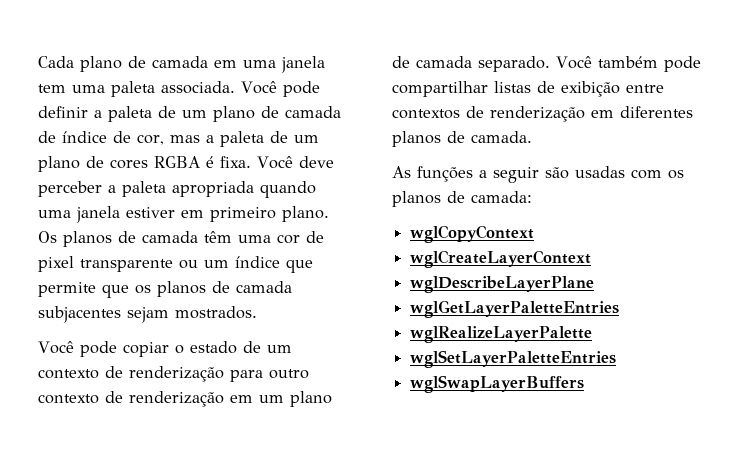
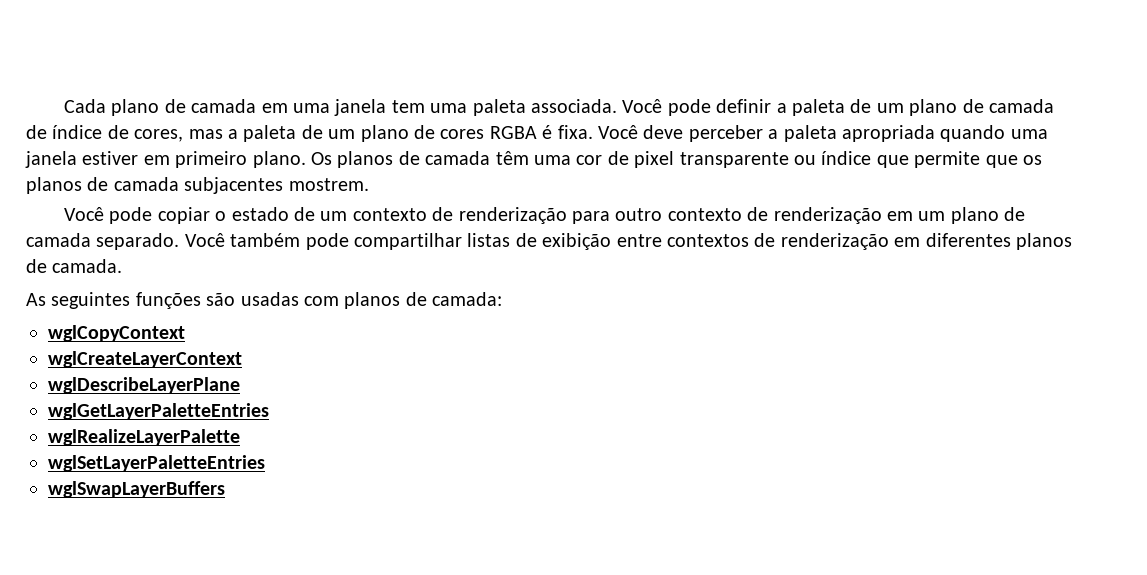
[137,134,164,145] cor, -> [134,129,184,142] cores,
[204,260,229,268] um -> (816, 160) none
[127,306,257,323] sejam mostrados. -> [288,178,369,191] mostrem.
[417,166,539,183] funções a seguir -> [51,292,201,309] seguintes funções
[668,170,684,179] os -> (339, 301) none

